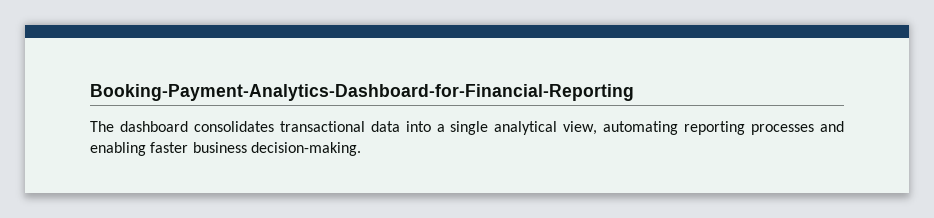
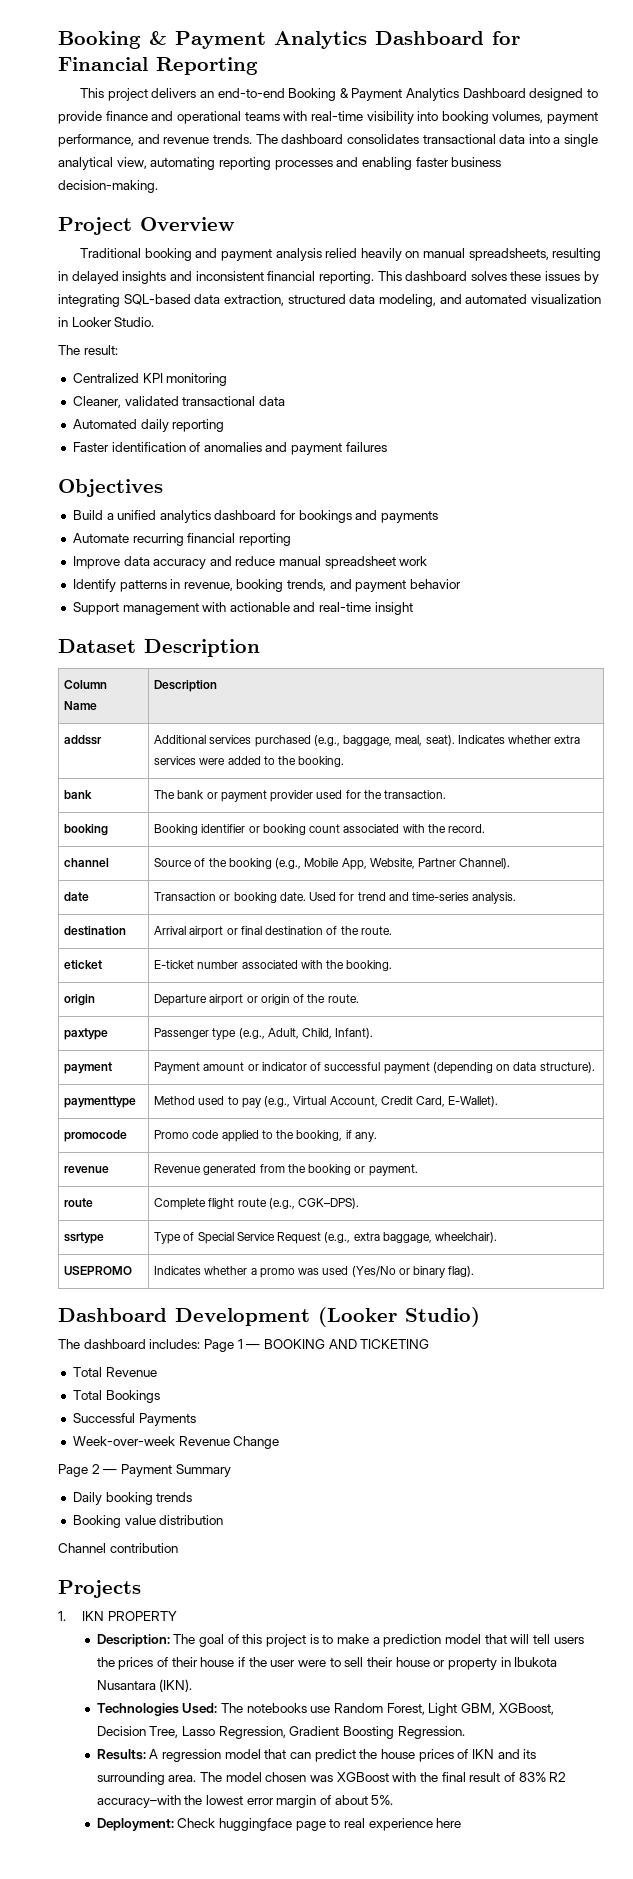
[90,84,634,101] Booking-Payment-Analytics-Dashboard-for-Financial-Reporting // -> [58,31,520,49] [58,57,258,75] [79,88,599,101] [58,111,599,124] [58,134,252,147] Booking & Payment Analytics Dashboard for Financial Reporting // This project delivers an end-to-end Booking & Payment Analytics Dashboard designed to provide finance and operational teams with real-time visibility into booking volumes, payment performance, and revenue trends.
(361, 149) none -> [58,217,235,235] [79,248,602,261] [58,271,599,284] [58,294,601,307] [58,317,155,327] [58,345,118,355] [72,373,228,386] [72,396,285,408] [72,419,225,432] [72,442,387,455] [58,479,163,497] [72,510,439,523] [72,533,291,546] [72,556,428,569] [72,579,462,592] [72,602,413,615] [58,639,260,657] [64,680,108,689] [64,701,98,710] [154,680,218,692] [64,735,103,745] [154,735,581,747] [154,756,345,767] [64,790,93,799] [154,790,447,802] [64,824,109,836] [154,824,486,835] [64,858,110,867] [154,858,511,870] [64,892,90,901] [154,892,517,904] [64,926,127,936] [154,926,392,938] [64,960,103,969] [154,960,393,971] [64,994,96,1006] [154,994,359,1006] [64,1028,109,1040] [154,1028,374,1040] [64,1062,113,1074] [154,1062,595,1074] [64,1096,137,1108] [154,1096,499,1108] [64,1130,128,1142] [154,1130,377,1142] [64,1166,110,1173] [154,1164,418,1176] [64,1198,94,1207] [154,1198,360,1210] [64,1232,105,1244] [154,1232,498,1244] [64,1266,133,1275] [154,1266,475,1278] [58,1307,480,1327] [58,1339,430,1352] [72,1367,157,1377] [72,1390,160,1403] [72,1413,196,1426] [72,1436,280,1449] [58,1464,231,1477] [72,1492,193,1505] [72,1515,224,1528] [58,1543,178,1553] [58,1580,141,1598] [58,1611,177,1621] [96,1634,584,1647] [96,1657,558,1670] [96,1679,193,1692] [96,1703,554,1716] [96,1726,465,1739] [96,1749,537,1762] [96,1772,567,1785] [96,1795,394,1808] [96,1818,462,1831] // Project Overview // Traditional booking and payment analysis relied heavily on manual spreadsheets, resulting in delayed insights and inconsistent financial reporting. This dashboard solves these issues by integrating SQL-based data extraction, structured data modeling, and automated visualization in Looker Studio. // The result: // Centralized KPI monitoring // Cleaner, validated transactional data // Automated daily reporting // Faster identification of anomalies and payment failures // Objectives // Build a unified analytics dashboard for bookings and payments // Automate recurring financial reporting // Improve data accuracy and reduce manual spreadsheet work // Identify patterns in revenue, booking trends, and payment behavior // Support management with actionable and real-time insight // Dataset Description // Column Name | Description // addssr | Additional services purchased (e.g., baggage, meal, seat). Indicates whether extra services were added to the booking. // bank | The bank or payment provider used for the transaction. // booking | Booking identifier or booking count associated with the record. // channel | Source of the booking (e.g., Mobile App, Website, Partner Channel). // date | Transaction or booking date. Used for trend and time-series analysis. // destination | Arrival airport or final destination of the route. // eticket | E-ticket number associated with the booking. // origin | Departure airport or origin of the route. // paxtype | Passenger type (e.g., Adult, Child, Infant). // payment | Payment amount or indicator of successful payment (depending on data structure). // paymenttype | Method used to pay (e.g., Virtual Account, Credit Card, E-Wallet). // promocode | Promo code applied to the booking, if any. // revenue | Revenue generated from the booking or payment. // route | Complete flight route (e.g., CGK–DPS). // ssrtype | Type of Special Service Request (e.g., extra baggage, wheelchair). // USEPROMO | Indicates whether a promo was used (Yes/No or binary flag). // Dashboard Development (Looker Studio) // The dashboard includes: Page 1 — BOOKING AND TICKETING // Total Revenue // Total Bookings // Successful Payments // Week-over-week Revenue Change // Page 2 — Payment Summary // Daily booking trends // Booking value distribution // Channel contribution // Projects // 1. IKN PROPERTY // Description: The goal of this project is to make a prediction model that will tell users the prices of their house if the user were to sell their house or property in Ibukota Nusantara (IKN). // Technologies Used: The notebooks use Random Forest, Light GBM, XGBoost, Decision Tree, Lasso Regression, Gradient Boosting Regression. // Results: A regression model that can predict the house prices of IKN and its surrounding area. The model chosen was XGBoost with the final result of 83% R2 accuracy–with the lowest error margin of about 5%. // Deployment: Check huggingface page to real experience here

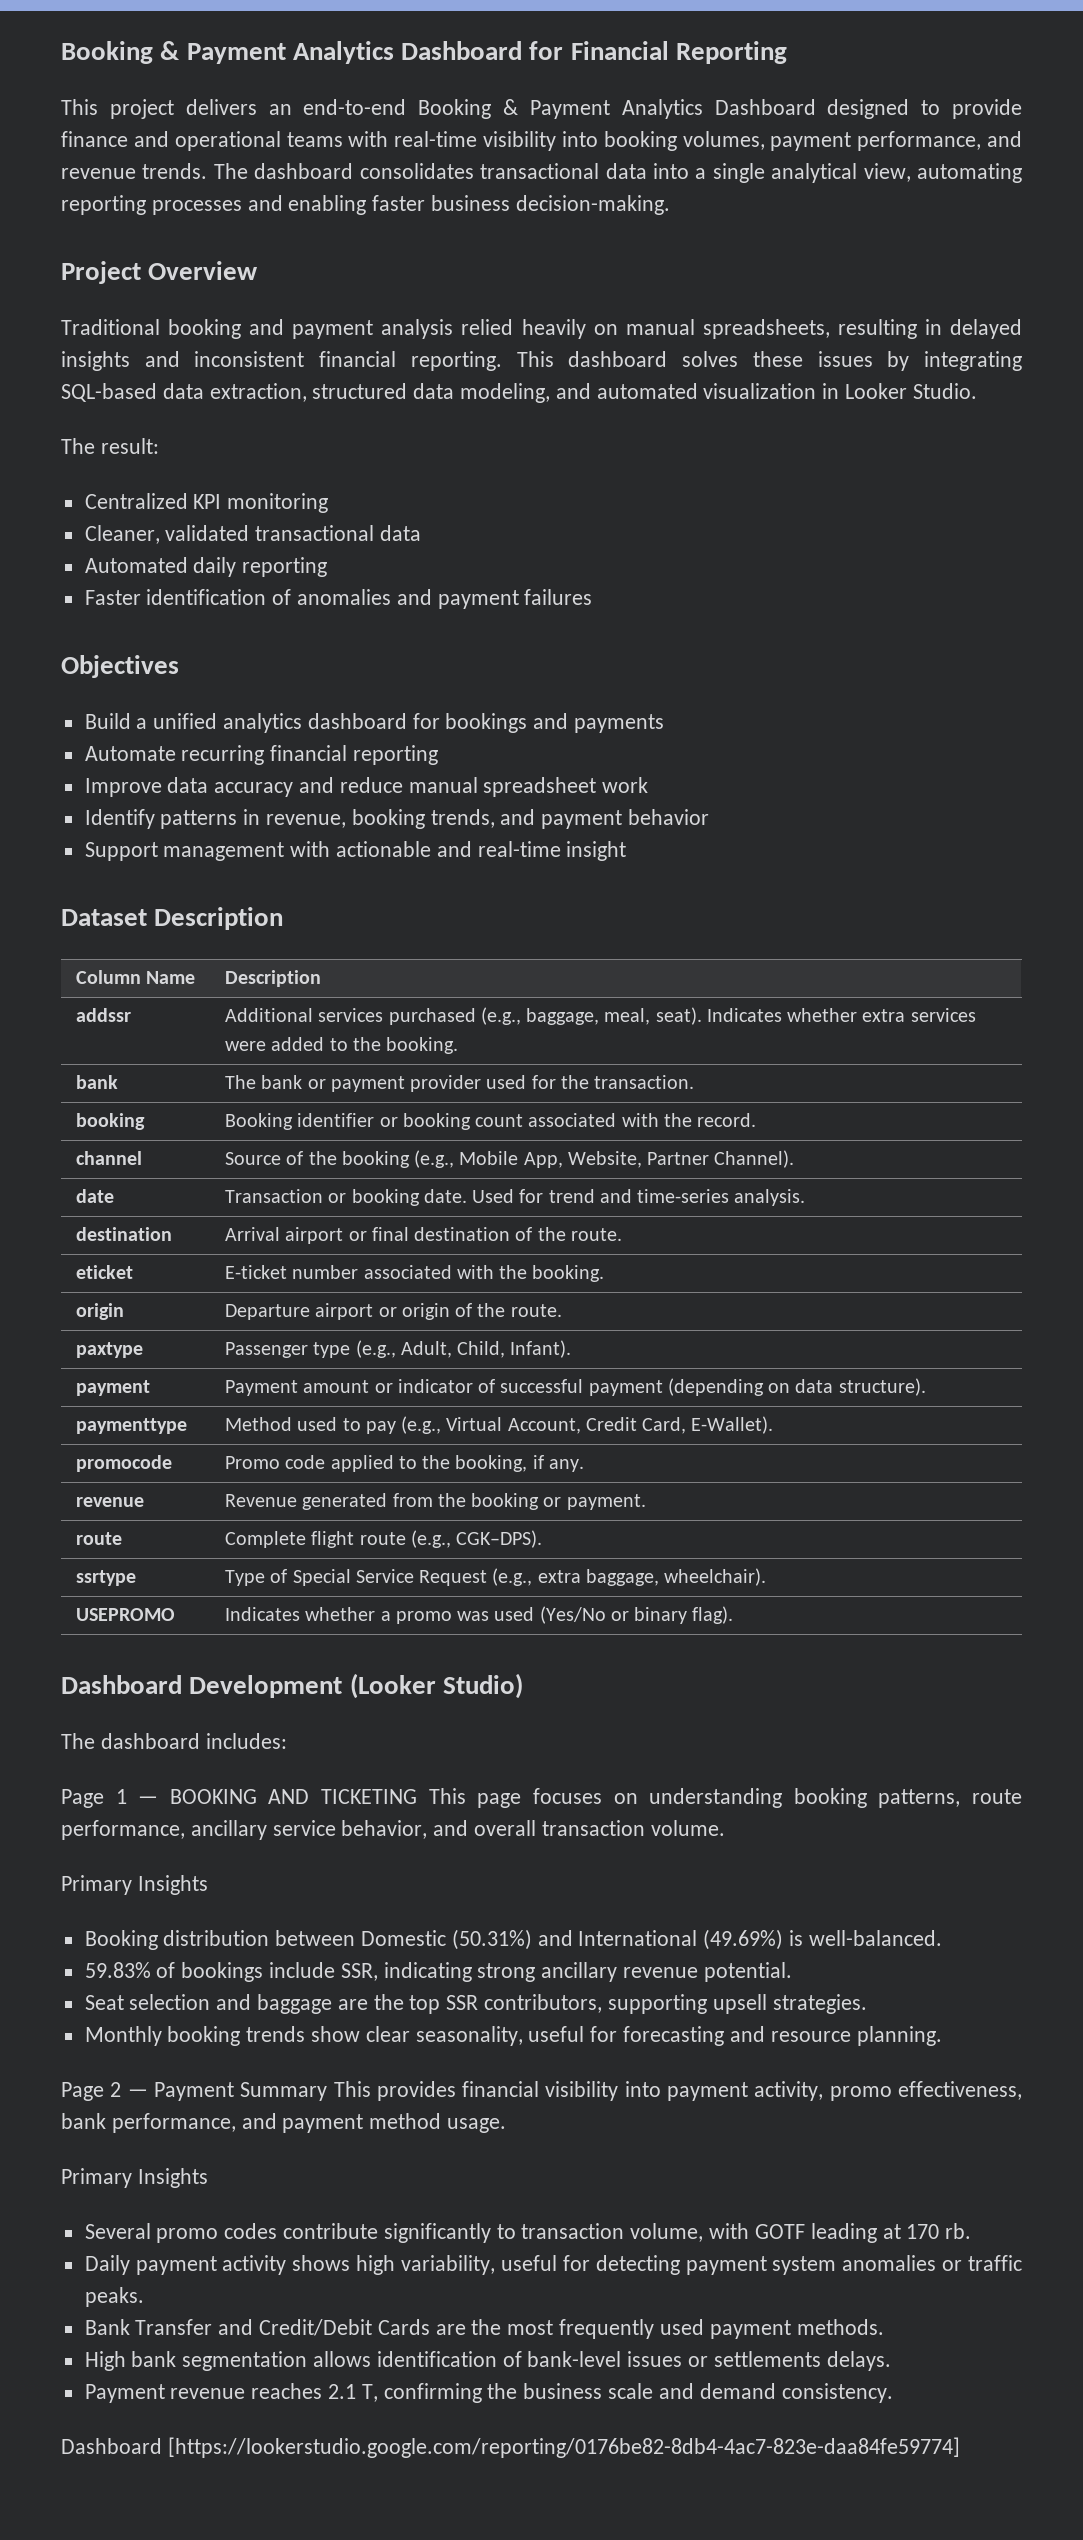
(201, 1344) none -> (287, 1741) //
[72,1367,157,1377] [72,1390,160,1403] [72,1413,196,1426] [72,1436,280,1449] // Total Revenue // Total Bookings // Successful Payments // Week-over-week Revenue Change -> [428,1788,1023,1808] [61,1820,725,1840] [61,1875,208,1895] [84,1929,942,1950] [84,1962,792,1982] [84,1994,867,2014] [84,2026,942,2046] This page focuses on understanding booking patterns, route performance, ancillary service behavior, and overall transaction volume. // Primary Insights // Booking distribution between Domestic (50.31%) and International (49.69%) is well-balanced. // 59.83% of bookings include SSR, indicating strong ancillary revenue potential. // Seat selection and baggage are the top SSR contributors, supporting upsell strategies. // Monthly booking trends show clear seasonality, useful for forecasting and resource planning.
[72,1492,193,1505] [72,1515,224,1528] [58,1543,178,1553] [58,1580,141,1598] [58,1611,177,1621] [96,1634,584,1647] [96,1657,558,1670] [96,1679,193,1692] [96,1703,554,1716] [96,1726,465,1739] [96,1749,537,1762] [96,1772,567,1785] [96,1795,394,1808] [96,1818,462,1831] // Daily booking trends // Booking value distribution // Channel contribution // Projects // 1. IKN PROPERTY // Description: The goal of this project is to make a prediction model that will tell users the prices of their house if the user were to sell their house or property in Ibukota Nusantara (IKN). // Technologies Used: The notebooks use Random Forest, Light GBM, XGBoost, Decision Tree, Lasso Regression, Gradient Boosting Regression. // Results: A regression model that can predict the house prices of IKN and its surrounding area. The model chosen was XGBoost with the final result of 83% R2 accuracy–with the lowest error margin of about 5%. // Deployment: Check huggingface page to real experience here -> [333,2081,1022,2101] [61,2113,507,2133] [61,2168,208,2188] [84,2223,972,2243] [84,2255,1023,2275] [84,2287,144,2307] [84,2319,884,2339] [84,2351,891,2371] [84,2383,893,2403] [61,2437,960,2458] This provides financial visibility into payment activity, promo effectiveness, bank performance, and payment method usage. // Primary Insights // Several promo codes contribute significantly to transaction volume, with GOTF leading at 170 rb. // Daily payment activity shows high variability, useful for detecting payment system anomalies or traffic peaks. // Bank Transfer and Credit/Debit Cards are the most frequently used payment methods. // High bank segmentation allows identification of bank-level issues or settlements delays. // Payment revenue reaches 2.1 T, confirming the business scale and demand consistency. // Dashboard [https://lookerstudio.google.com/reporting/0176be82-8db4-4ac7-823e-daa84fe59774]

